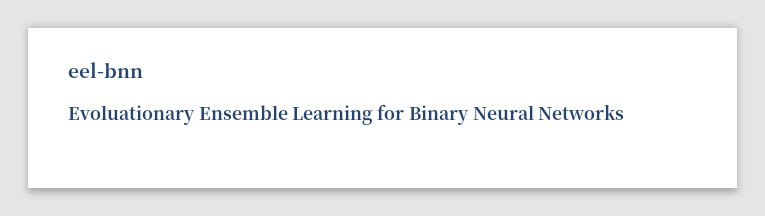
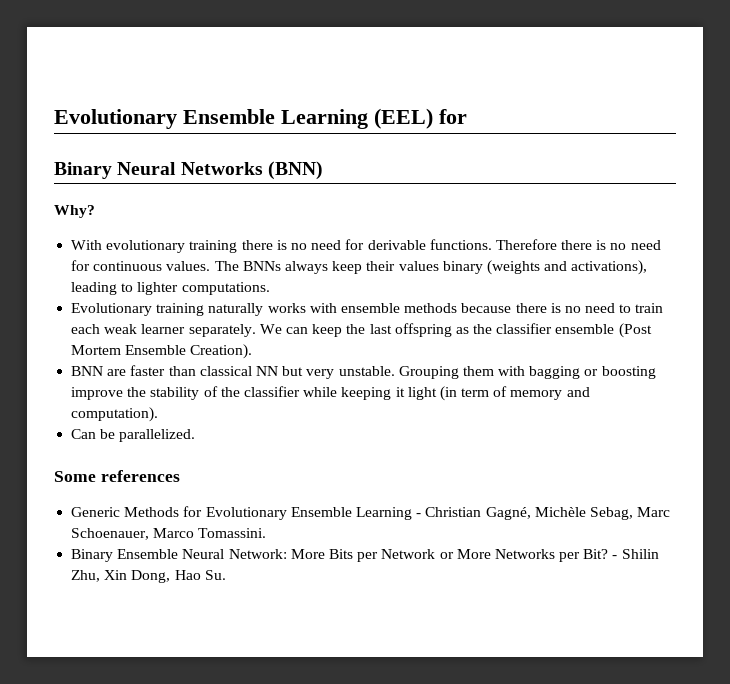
[68,62,143,78] [68,104,405,125] eel-bnn // Evoluationary Ensemble Learning for -> [54,108,467,129] Evolutionary Ensemble Learning (EEL) for //
(625, 112) none -> [267,161,323,180] [54,205,95,218] [71,239,661,253] [71,260,648,275] [71,282,270,295] [71,303,664,316] [71,323,652,338] [71,344,253,359] [71,365,656,379] [71,386,590,401] [71,407,159,422] [71,429,196,442] [54,470,180,482] [71,506,671,520] [71,528,267,540] [71,549,659,562] [71,570,226,583] (BNN) // Why? // With evolutionary training there is no need for derivable functions. Therefore there is no need for continuous values. The BNNs always keep their values binary (weights and activations), leading to lighter computations. // Evolutionary training naturally works with ensemble methods because there is no need to train each weak learner separately. We can keep the last offspring as the classifier ensemble (Post Mortem Ensemble Creation). // BNN are faster than classical NN but very unstable. Grouping them with bagging or boosting improve the stability of the classifier while keeping it light (in term of memory and computation). // Can be parallelized. // Some references // Generic Methods for Evolutionary Ensemble Learning - Christian Gagné, Michèle Sebag, Marc Schoenauer, Marco Tomassini. // Binary Ensemble Neural Network: More Bits per Network or More Networks per Bit? - Shilin Zhu, Xin Dong, Hao Su.

